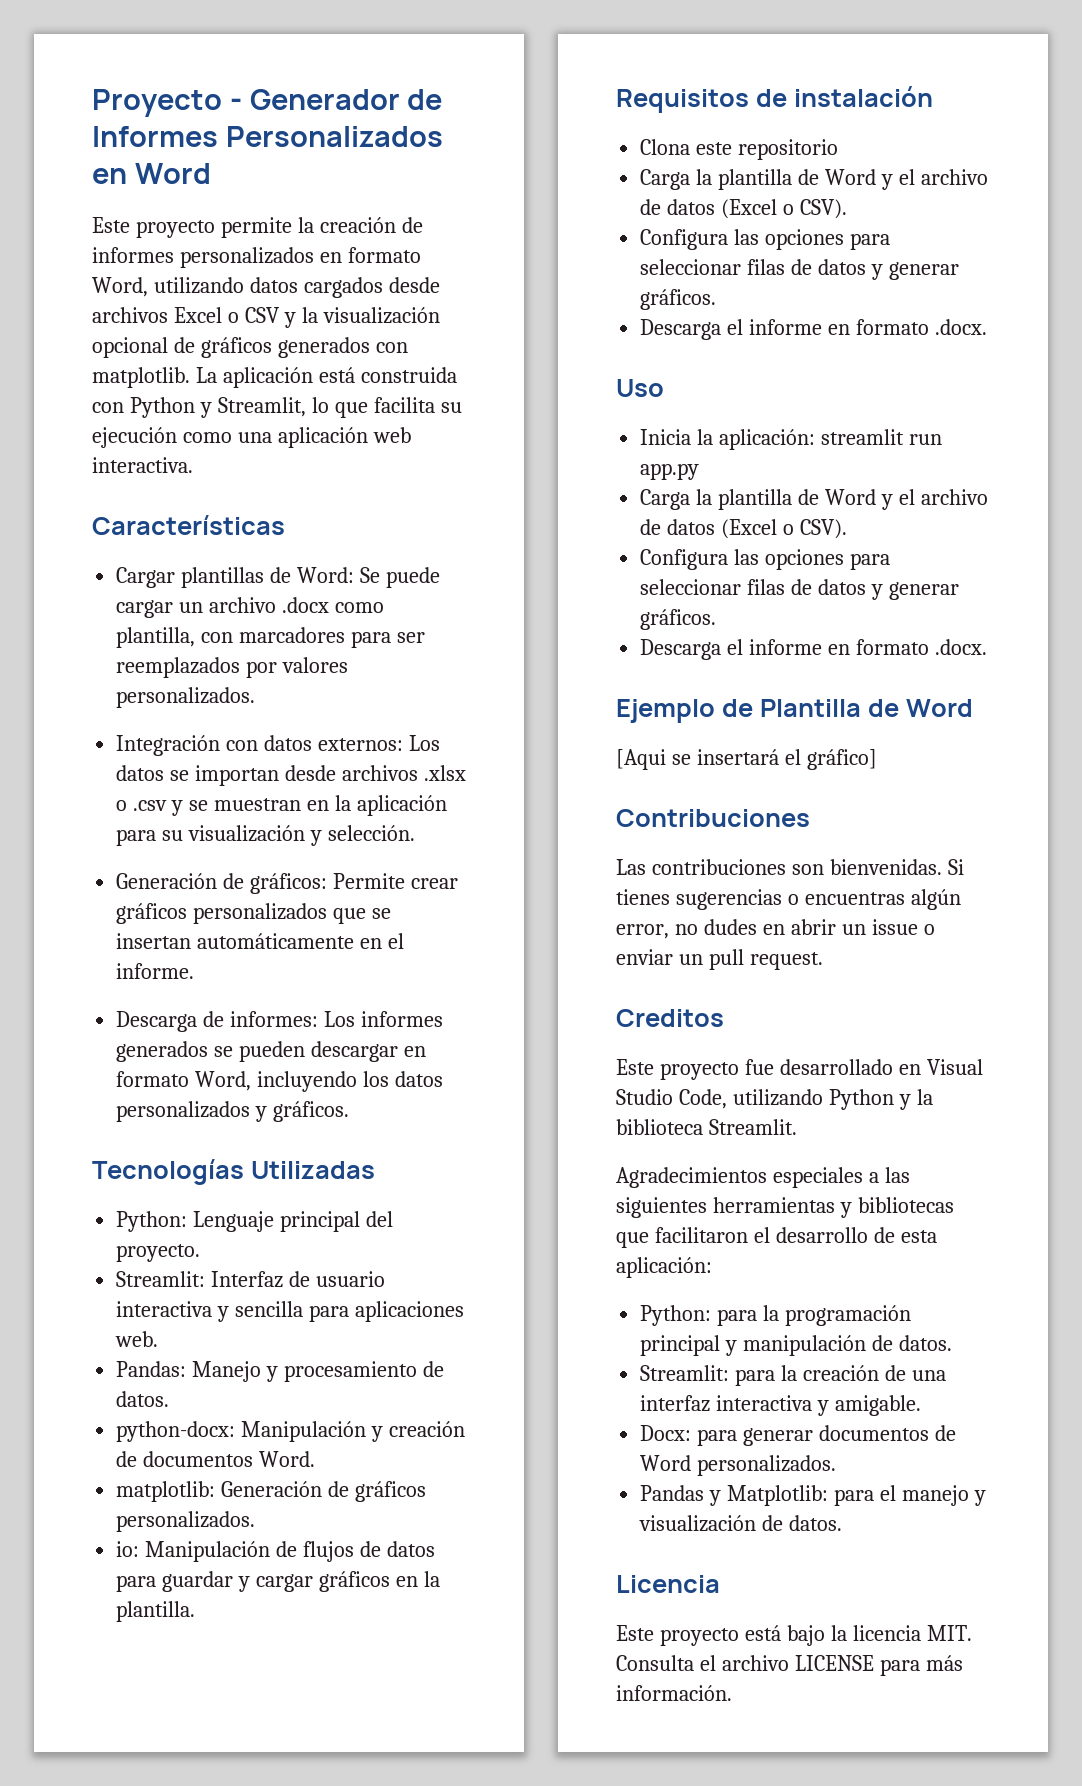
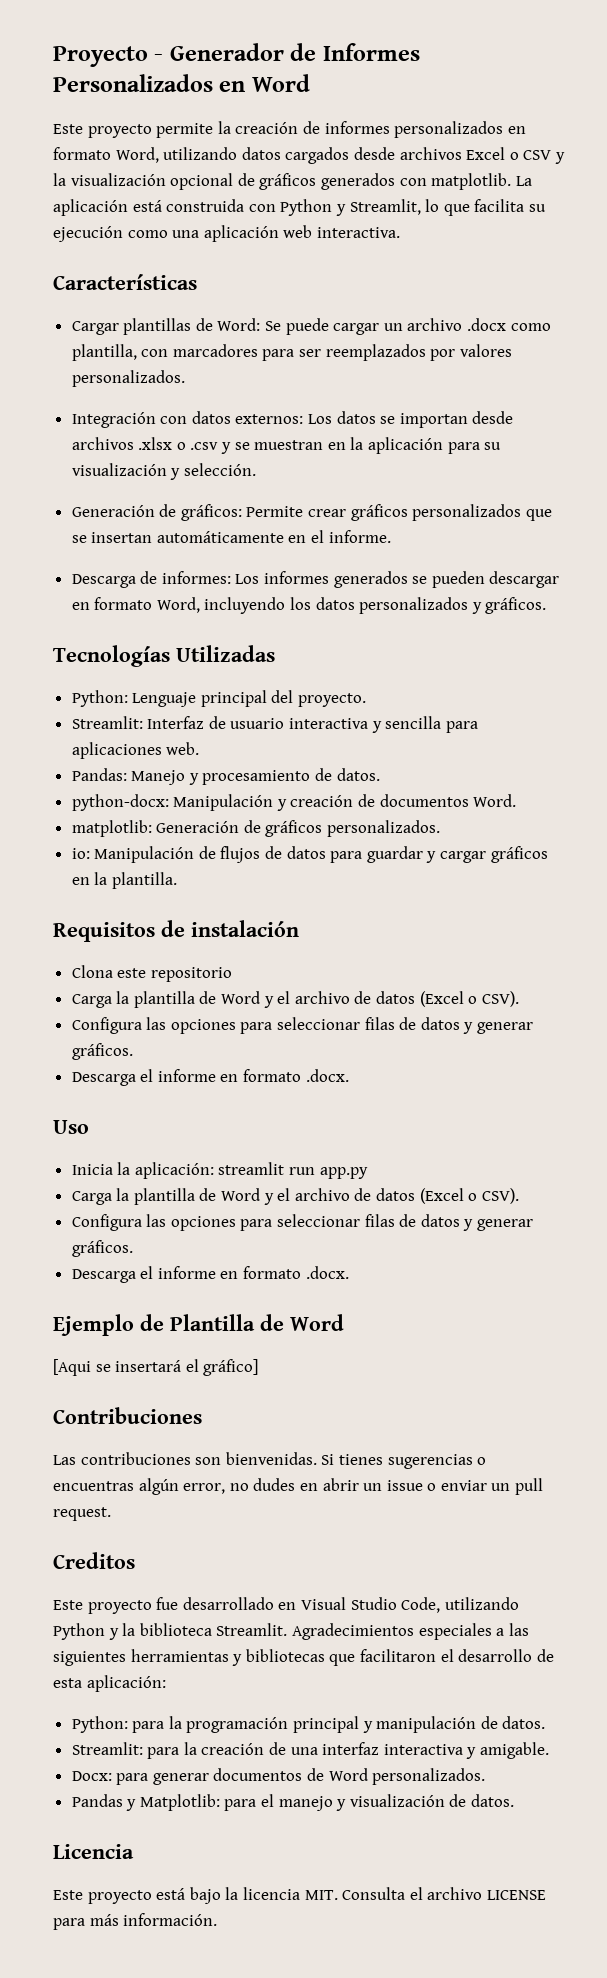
(797, 1127) // -> (288, 1629) none

